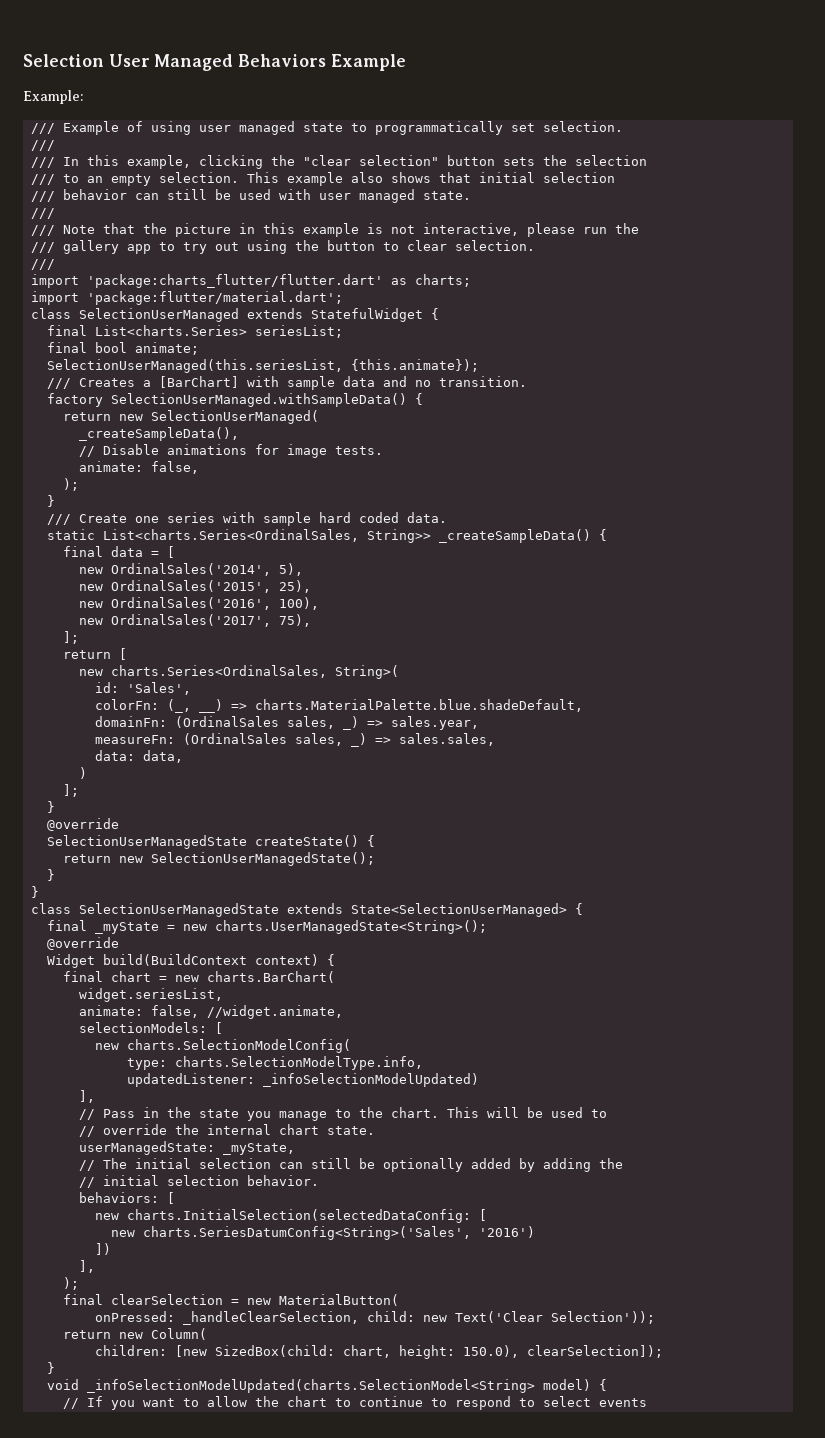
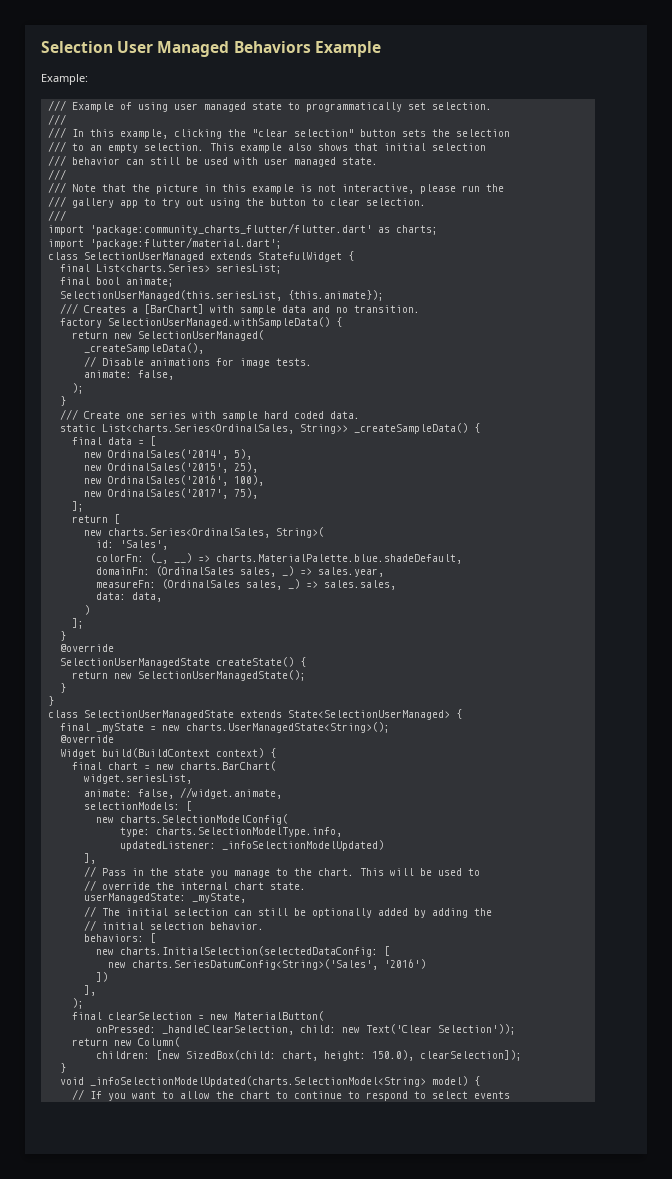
[87,274,384,288] 'package:charts_flutter/flutter.dart' -> [89,223,372,235] 'package:community_charts_flutter/flutter.dart'

